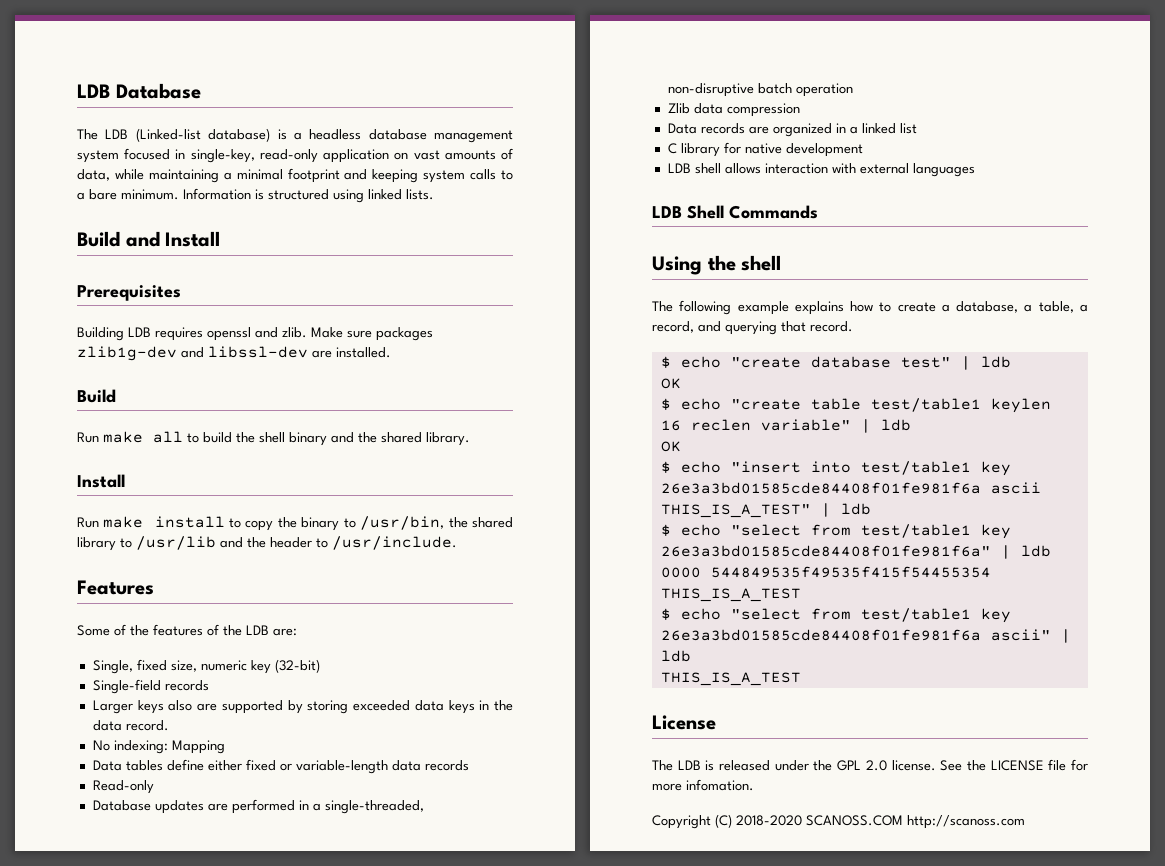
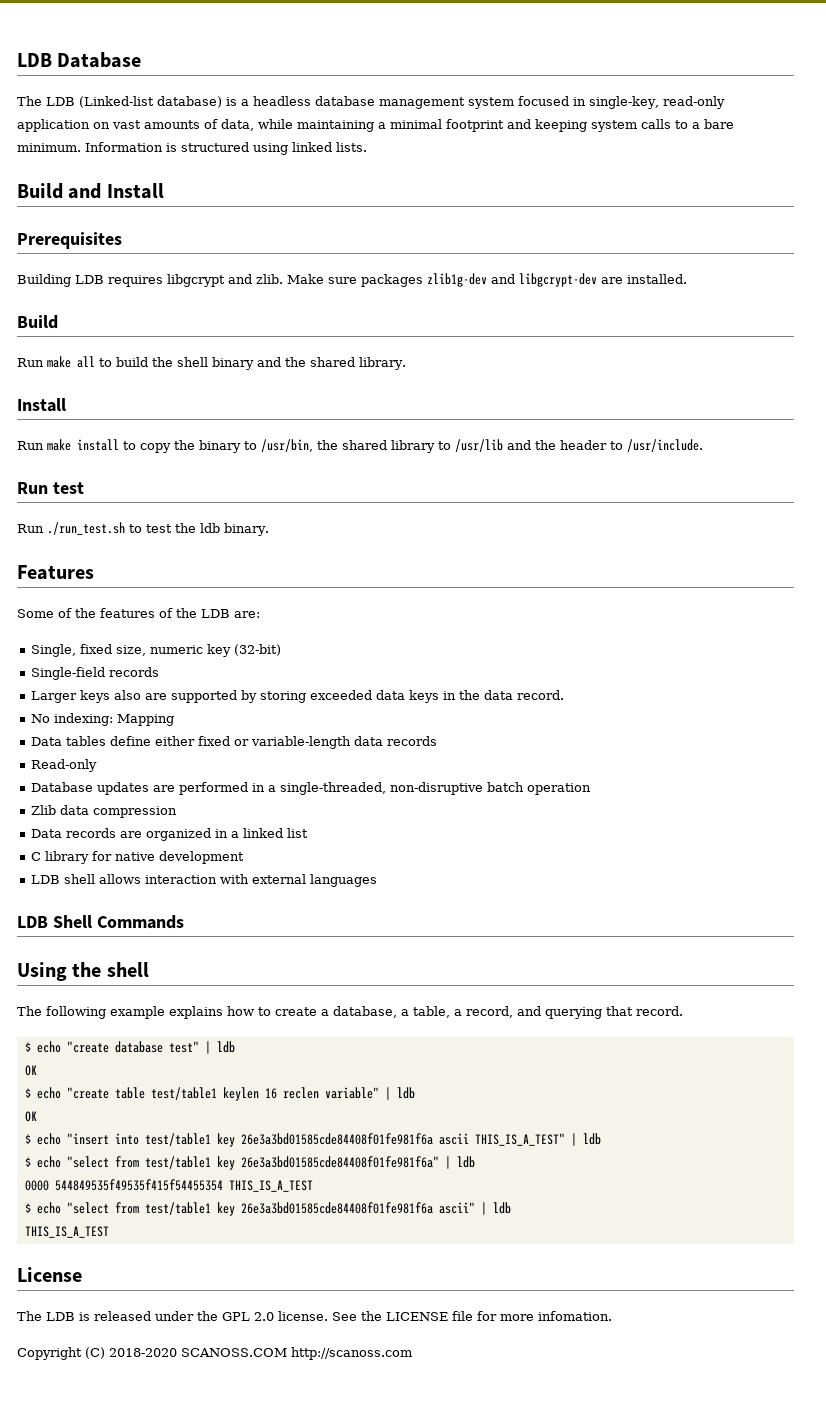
[207,327,251,341] openssl -> [167,274,225,287] libgcrypt
[208,346,308,358] libssl-dev -> [519,273,597,287] libgcrypt-dev
(457, 543) none -> [17,482,84,494] [17,522,269,536] // Run test // Run ./run_test.sh to test the ldb binary.

